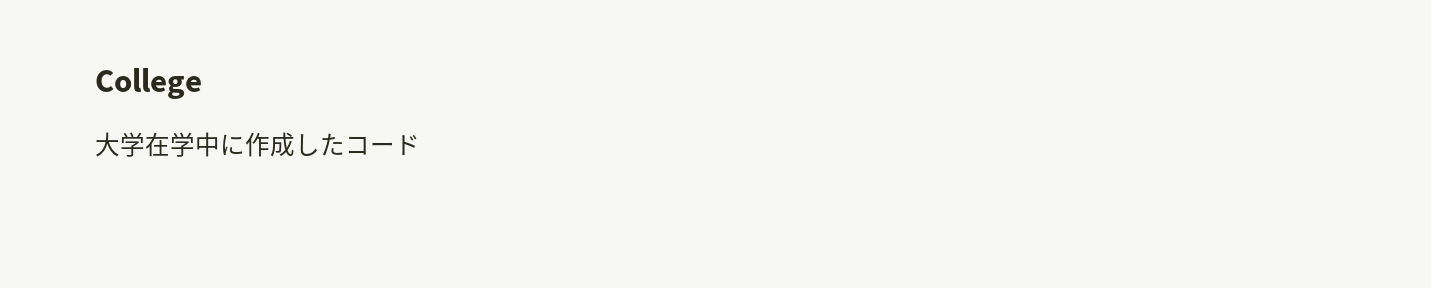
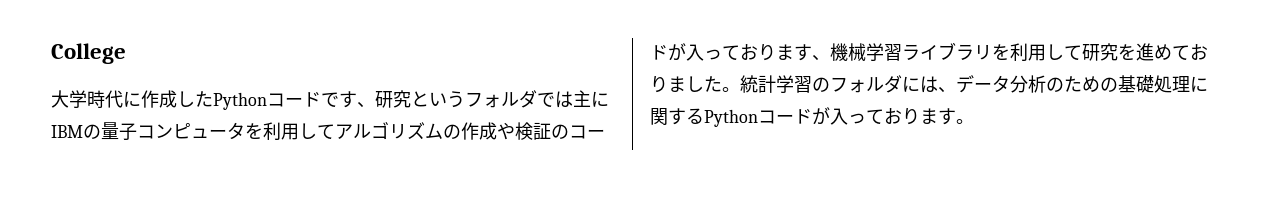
[145,132,220,157] 在学中 -> [87,90,123,108] 時代
[345,135,420,155] コード -> [213,90,609,110] [51,122,605,141] [650,42,1208,61] [650,75,1208,93] [650,107,974,127] Pythonコードです、研究というフォルダでは主にIBMの量子コンピュータを利用してアルゴリズムの作成や検証のコードが入っております、機械学習ライブラリを利用して研究を進めておりました。統計学習のフォルダには、データ分析のための基礎処理に関するPythonコードが入っております。

